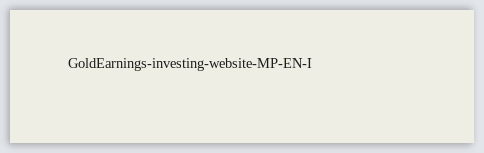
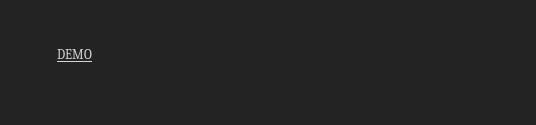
[68,58,312,71] GoldEarnings-investing-website-MP-EN-I -> [57,49,92,59] DEMO

